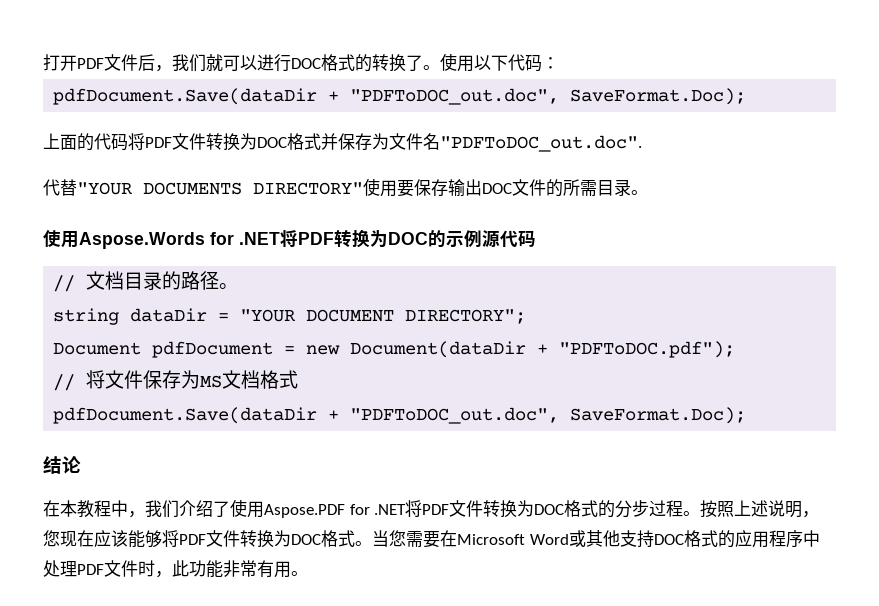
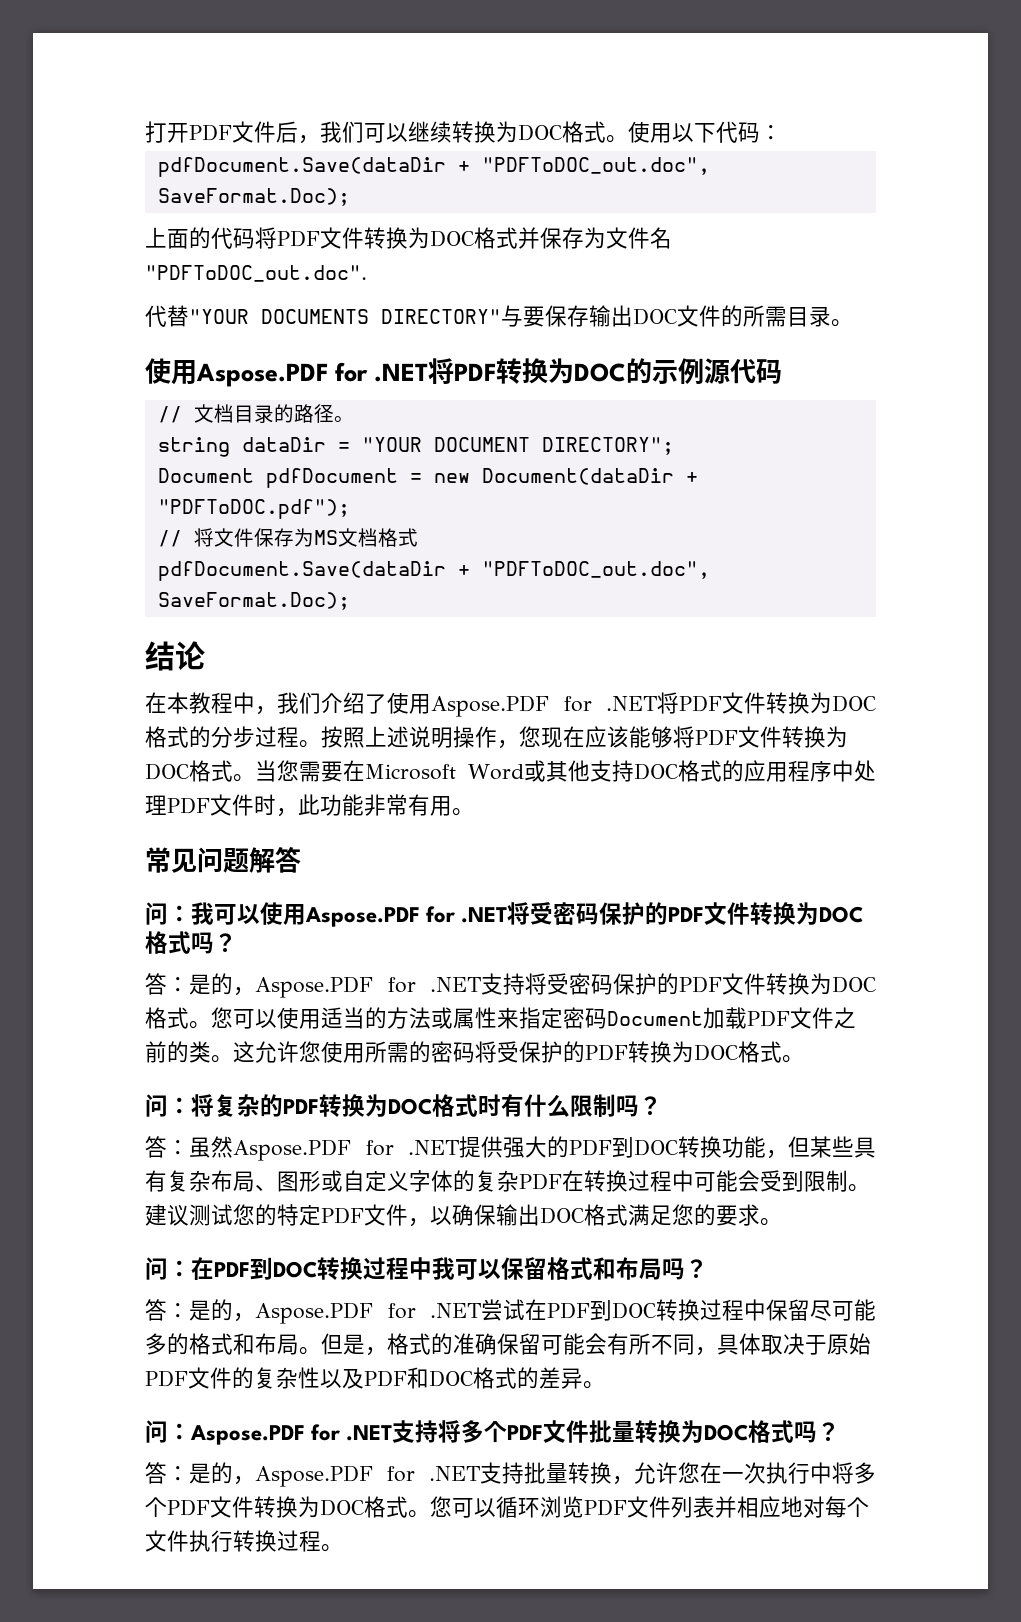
[206,54,423,72] 就可以进行DOC格式的转换了 -> [364,121,606,143] 可以继续转换为DOC格式
[363,178,397,197] 使用 -> [501,305,523,327] 与
[79,232,205,249] Aspose.Words -> [196,363,328,387] Aspose.PDF
(803, 509) none -> [453,726,497,748] 操作
(308, 573) none -> [145,847,301,873] [145,902,864,927] [145,931,237,954] [145,973,876,998] [145,1007,856,1029] [145,1041,804,1063] [145,1094,662,1117] [145,1136,876,1161] [145,1170,870,1192] [145,1204,782,1227] [145,1257,708,1280] [145,1299,876,1324] [145,1333,871,1356] [145,1367,605,1389] [145,1420,841,1445] [145,1462,876,1487] [145,1496,869,1518] [145,1530,343,1552] // 常见问题解答 // 问：我可以使用Aspose.PDF for .NET将受密码保护的PDF文件转换为DOC格式吗？ // 答：是的，Aspose.PDF for .NET支持将受密码保护的PDF文件转换为DOC格式。您可以使用适当的方法或属性来指定密码Document加载PDF文件之前的类。这允许您使用所需的密码将受保护的PDF转换为DOC格式。 // 问：将复杂的PDF转换为DOC格式时有什么限制吗？ // 答：虽然Aspose.PDF for .NET提供强大的PDF到DOC转换功能，但某些具有复杂布局、图形或自定义字体的复杂PDF在转换过程中可能会受到限制。建议测试您的特定PDF文件，以确保输出DOC格式满足您的要求。 // 问：在PDF到DOC转换过程中我可以保留格式和布局吗？ // 答：是的，Aspose.PDF for .NET尝试在PDF到DOC转换过程中保留尽可能多的格式和布局。但是，格式的准确保留可能会有所不同，具体取决于原始PDF文件的复杂性以及PDF和DOC格式的差异。 // 问：Aspose.PDF for .NET支持将多个PDF文件批量转换为DOC格式吗？ // 答：是的，Aspose.PDF for .NET支持批量转换，允许您在一次执行中将多个PDF文件转换为DOC格式。您可以循环浏览PDF文件列表并相应地对每个文件执行转换过程。

